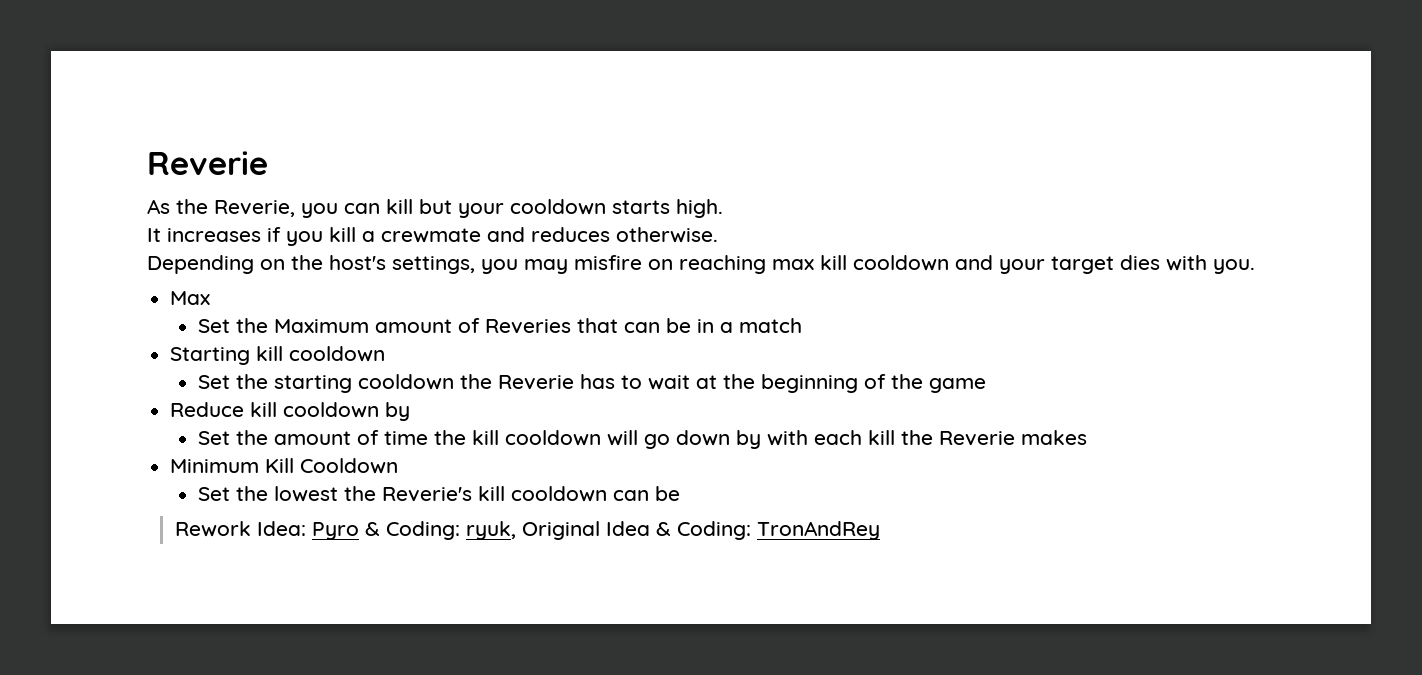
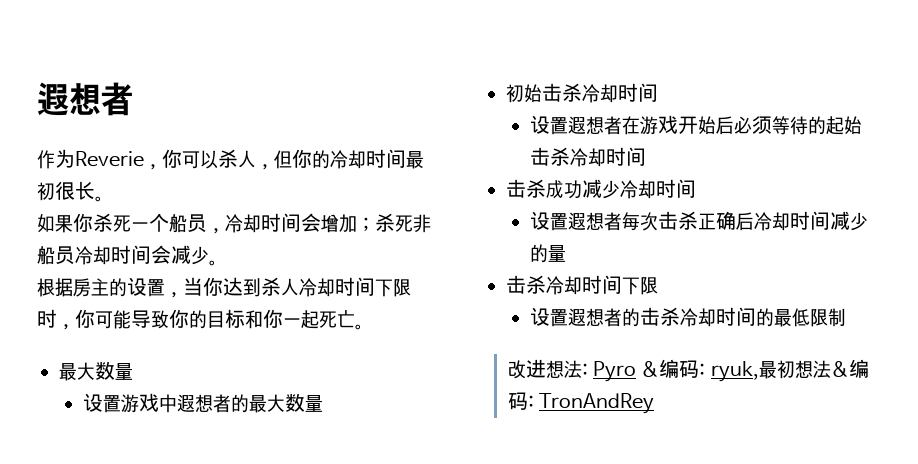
[147,151,268,175] [147,199,723,218] [147,227,718,246] [147,255,1255,274] [170,291,211,305] [197,318,802,334] [170,346,386,365] [197,374,986,393] [170,402,411,421] [197,430,1087,449] [170,458,399,474] [197,486,680,502] [174,521,751,540] Reverie // As the Reverie, you can kill but your cooldown starts high. // It increases if you kill a crewmate and reduces otherwise. // Depending on the host's settings, you may misfire on reaching max kill cooldown and your target dies with you. // Max // Set the Maximum amount of Reveries that can be in a match // Starting kill cooldown // Set the starting cooldown the Reverie has to wait at the beginning of the game // Reduce kill cooldown by // Set the amount of time the kill cooldown will go down by with each kill the Reverie makes // Minimum Kill Cooldown // Set the lowest the Reverie's kill cooldown can be // Rework Idea: Pyro & Coding: ryuk, Original Idea & Coding: -> [37,82,133,116] [37,149,424,170] [37,181,104,202] [37,213,431,234] [37,245,218,266] [37,277,411,298] [37,309,364,330] [59,361,133,381] [82,393,323,413] [506,83,658,103] [529,115,862,135] [529,147,646,167] [506,179,696,199] [529,211,868,231] [529,244,566,263] [506,275,658,295] [529,307,846,327] [507,359,869,382] [507,392,534,410] 遐想者 // 作为Reverie，你可以杀人，但你的冷却时间最初很长。 // 如果你杀死一个船员，冷却时间会增加；杀死非船员冷却时间会减少。 // 根据房主的设置，当你达到杀人冷却时间下限时，你可能导致你的目标和你一起死亡。 // 最大数量 // 设置游戏中遐想者的最大数量 // 初始击杀冷却时间 // 设置遐想者在游戏开始后必须等待的起始击杀冷却时间 // 击杀成功减少冷却时间 // 设置遐想者每次击杀正确后冷却时间减少的量 // 击杀冷却时间下限 // 设置遐想者的击杀冷却时间的最低限制 // 改进想法: Pyro &编码: ryuk,最初想法&编码:

